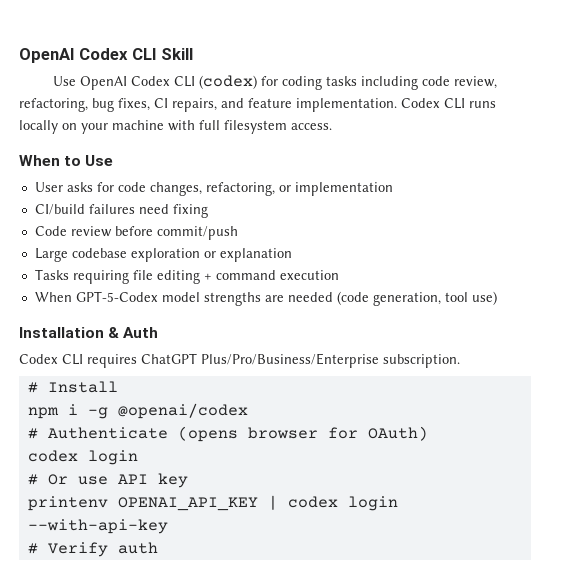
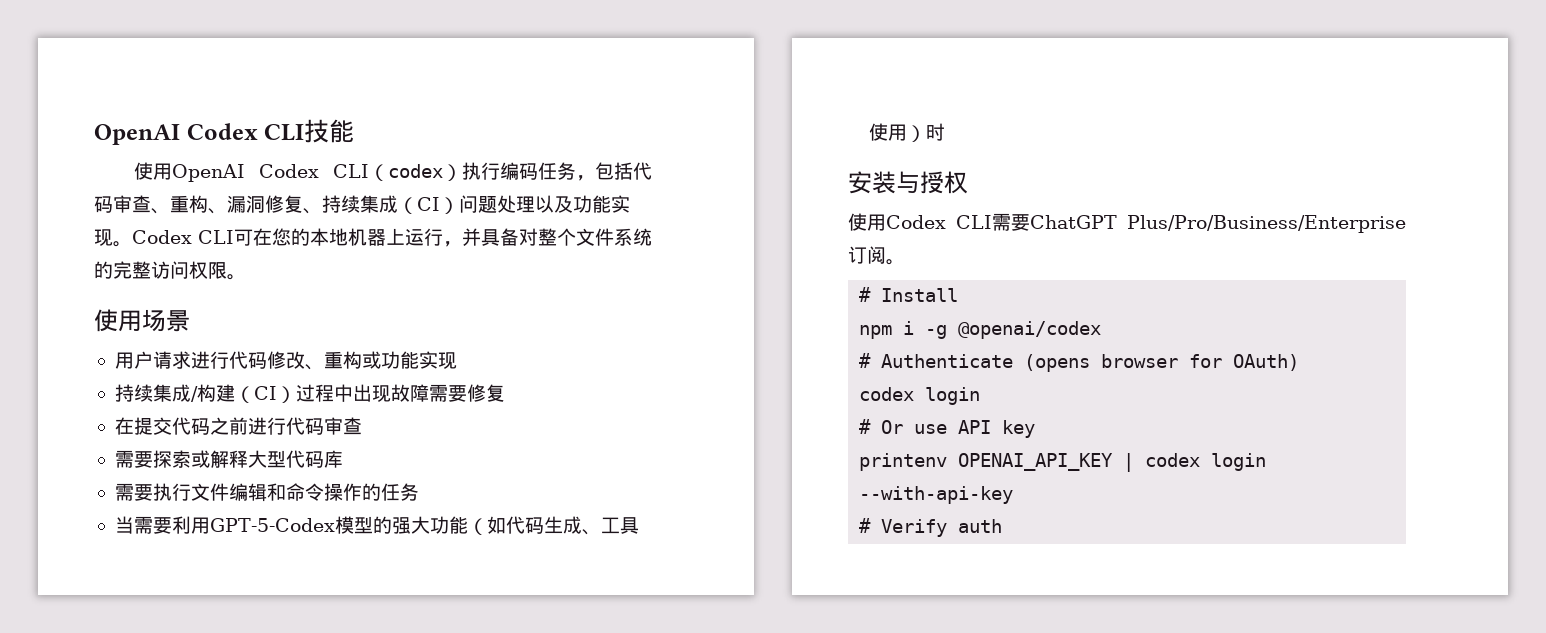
[19,48,194,63] [52,75,497,90] [19,98,496,112] [19,120,332,134] [19,155,114,166] [34,182,393,196] [34,204,208,218] [34,226,238,240] [34,248,292,262] [34,269,339,284] [34,291,497,306] [19,327,159,338] [19,354,137,368] OpenAI Codex CLI Skill // Use OpenAI Codex CLI (codex) for coding tasks including code review, refactoring, bug fixes, CI repairs, and feature implementation. Codex CLI runs locally on your machine with full filesystem access. // When to Use // User asks for code changes, refactoring, or implementation // CI/build failures need fixing // Code review before commit/push // Large codebase exploration or explanation // Tasks requiring file editing + command execution // When GPT-5-Codex model strengths are needed (code generation, tool use) // Installation & Auth // Codex CLI requires -> [94,119,355,145] [134,162,652,182] [94,195,630,214] [94,228,652,247] [94,261,246,280] [94,309,190,332] [114,351,457,370] [114,384,505,403] [114,417,362,435] [114,450,343,468] [114,483,419,502] [114,516,639,535] [868,123,945,142] [848,171,968,194] [848,213,1030,231] OpenAI Codex CLI技能 // 使用OpenAI Codex CLI（codex）执行编码任务，包括代码审查、重构、漏洞修复、持续集成（CI）问题处理以及功能实现。Codex CLI可在您的本地机器上运行，并具备对整个文件系统的完整访问权限。 // 使用场景 // 用户请求进行代码修改、重构或功能实现 // 持续集成/构建（CI）过程中出现故障需要修复 // 在提交代码之前进行代码审查 // 需要探索或解释大型代码库 // 需要执行文件编辑和命令操作的任务 // 当需要利用GPT-5-Codex模型的强大功能（如代码生成、工具使用）时 // 安装与授权 // 使用Codex CLI需要
[383,354,460,368] subscription. -> [848,246,905,265] 订阅。

